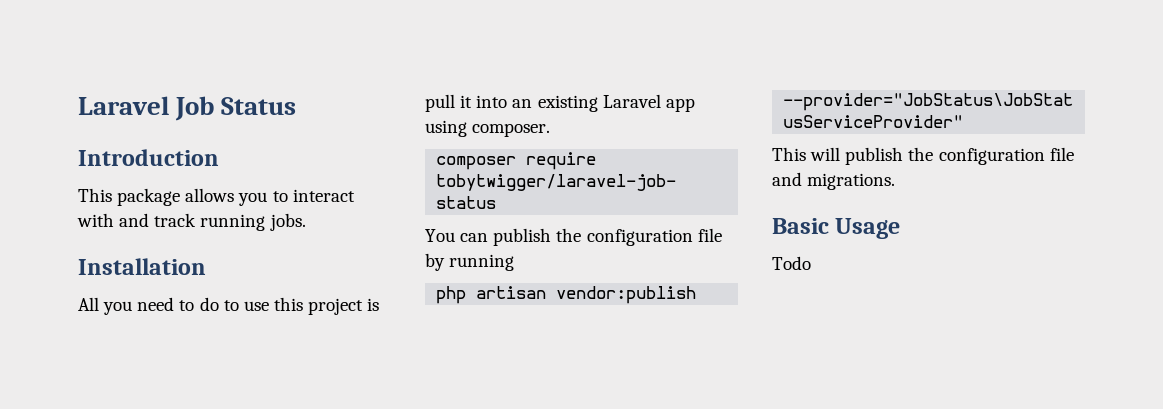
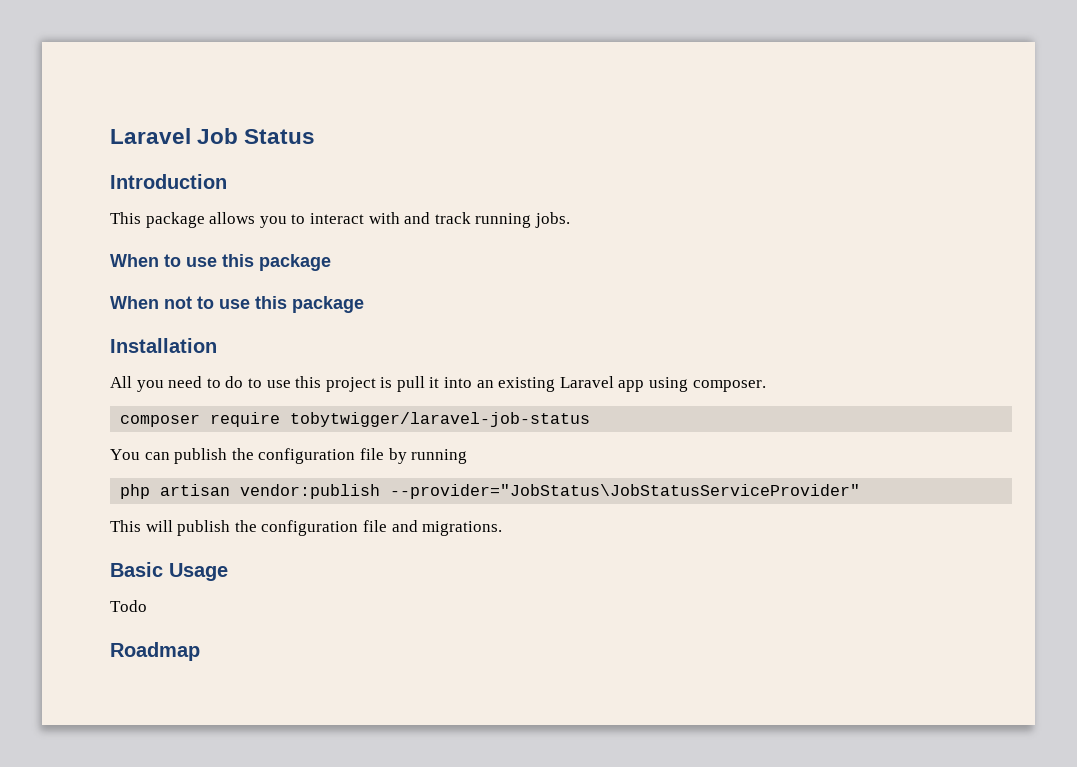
(306, 222) none -> [110,254,331,271] [110,296,364,313] // When to use this package // When not to use this package
(811, 263) none -> [110,642,200,661] // Roadmap

